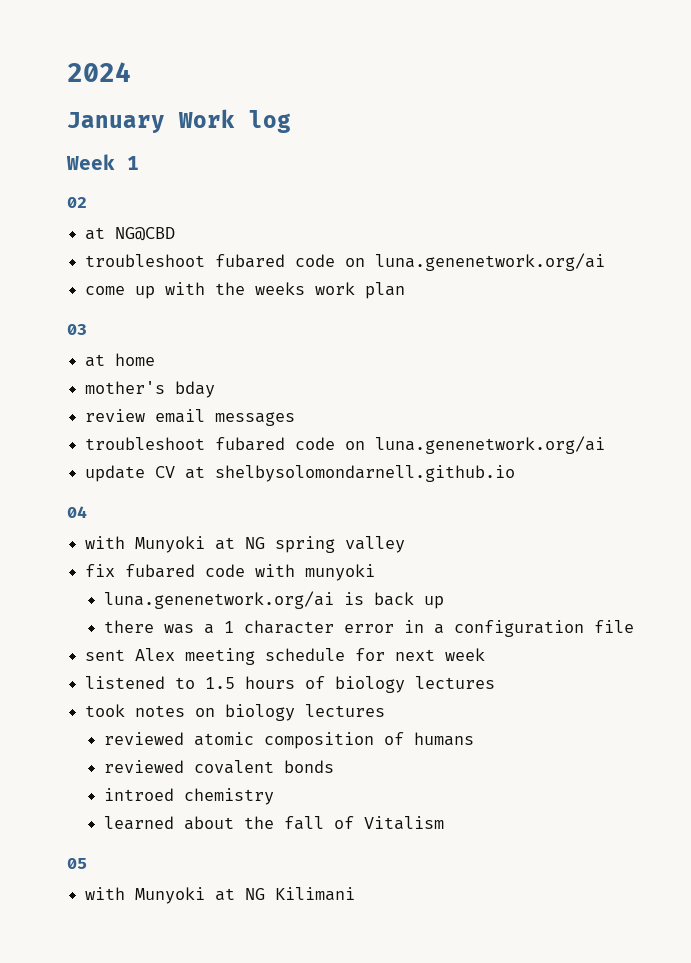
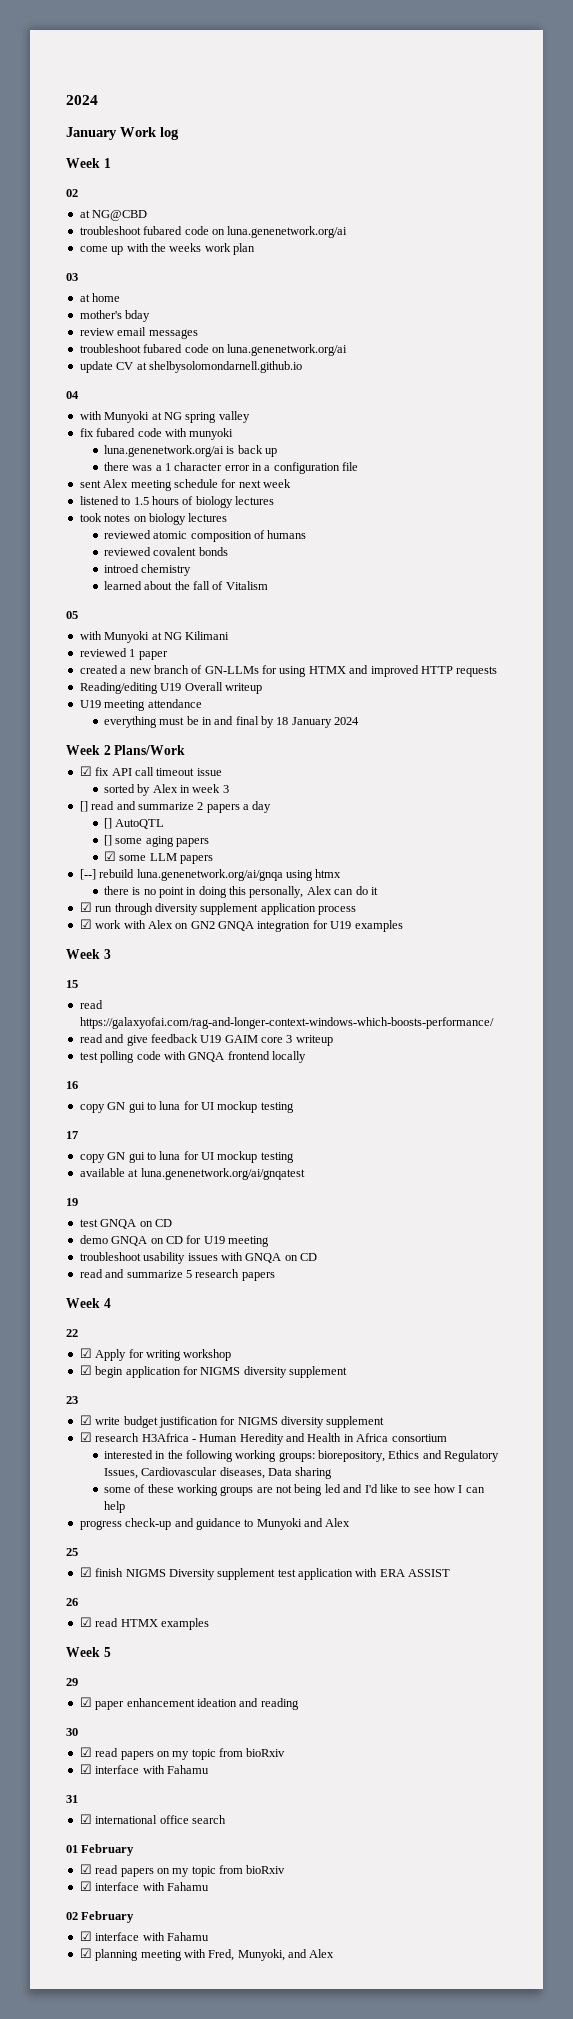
(356, 894) none -> [79,648,168,660] [79,665,498,677] [79,682,262,694] [79,699,202,711] [103,716,360,728] [66,745,186,755] [79,766,222,776] [103,784,229,796] [79,801,272,813] [103,818,165,829] [103,835,209,847] [103,851,213,864] [79,869,342,881] [103,886,378,898] [79,902,356,915] [79,919,403,932] [66,949,111,959] [66,980,78,988] [79,1000,103,1009] [79,1017,494,1029] [79,1034,333,1046] [79,1051,306,1063] [66,1081,78,1089] [79,1101,294,1113] [66,1131,78,1139] [79,1151,294,1163] [79,1168,305,1180] [66,1198,78,1206] [79,1219,172,1229] [79,1235,269,1247] [79,1252,317,1264] [79,1269,275,1281] [66,1298,111,1308] [66,1329,78,1337] [79,1348,232,1361] [79,1365,347,1378] [66,1396,78,1404] [79,1415,385,1428] [79,1432,447,1445] [103,1450,500,1462] [103,1467,333,1479] [103,1484,485,1496] [103,1501,125,1513] [79,1518,351,1530] [66,1548,78,1556] [79,1567,451,1580] [66,1598,78,1606] [79,1617,209,1630] [66,1647,111,1657] [66,1678,78,1686] [79,1697,299,1710] [66,1728,78,1736] [79,1747,286,1760] [79,1764,209,1774] [66,1795,78,1803] [79,1814,226,1824] [66,1844,135,1856] [79,1864,286,1877] [79,1881,209,1891] [66,1911,135,1923] [79,1931,209,1941] [79,1948,335,1961] // reviewed 1 paper // created a new branch of GN-LLMs for using HTMX and improved HTTP requests // Reading/editing U19 Overall writeup // U19 meeting attendance // everything must be in and final by 18 January 2024 // Week 2 Plans/Work // ☑ fix API call timeout issue // sorted by Alex in week 3 // [] read and summarize 2 papers a day // [] AutoQTL // [] some aging papers // ☑ some LLM papers // [--] rebuild luna.genenetwork.org/ai/gnqa using htmx // there is no point in doing this personally, Alex can do it // ☑ run through diversity supplement application process // ☑ work with Alex on GN2 GNQA integration for U19 examples // Week 3 // 15 // read https://galaxyofai.com/rag-and-longer-context-windows-which-boosts-performance/ // read and give feedback U19 GAIM core 3 writeup // test polling code with GNQA frontend locally // 16 // copy GN gui to luna for UI mockup testing // 17 // copy GN gui to luna for UI mockup testing // available at luna.genenetwork.org/ai/gnqatest // 19 // test GNQA on CD // demo GNQA on CD for U19 meeting // troubleshoot usability issues with GNQA on CD // read and summarize 5 research papers // Week 4 // 22 // ☑ Apply for writing workshop // ☑ begin application for NIGMS diversity supplement // 23 // ☑ write budget justification for NIGMS diversity supplement // ☑ research H3Africa - Human Heredity and Health in Africa consortium // interested in the following working groups: biorepository, Ethics and Regulatory Issues, Cardiovascular diseases, Data sharing // some of these working groups are not being led and I'd like to see how I can help // progress check-up and guidance to Munyoki and Alex // 25 // ☑ finish NIGMS Diversity supplement test application with ERA ASSIST // 26 // ☑ read HTMX examples // Week 5 // 29 // ☑ paper enhancement ideation and reading // 30 // ☑ read papers on my topic from bioRxiv // ☑ interface with Fahamu // 31 // ☑ international office search // 01 February // ☑ read papers on my topic from bioRxiv // ☑ interface with Fahamu // 02 February // ☑ interface with Fahamu // ☑ planning meeting with Fred, Munyoki, and Alex

